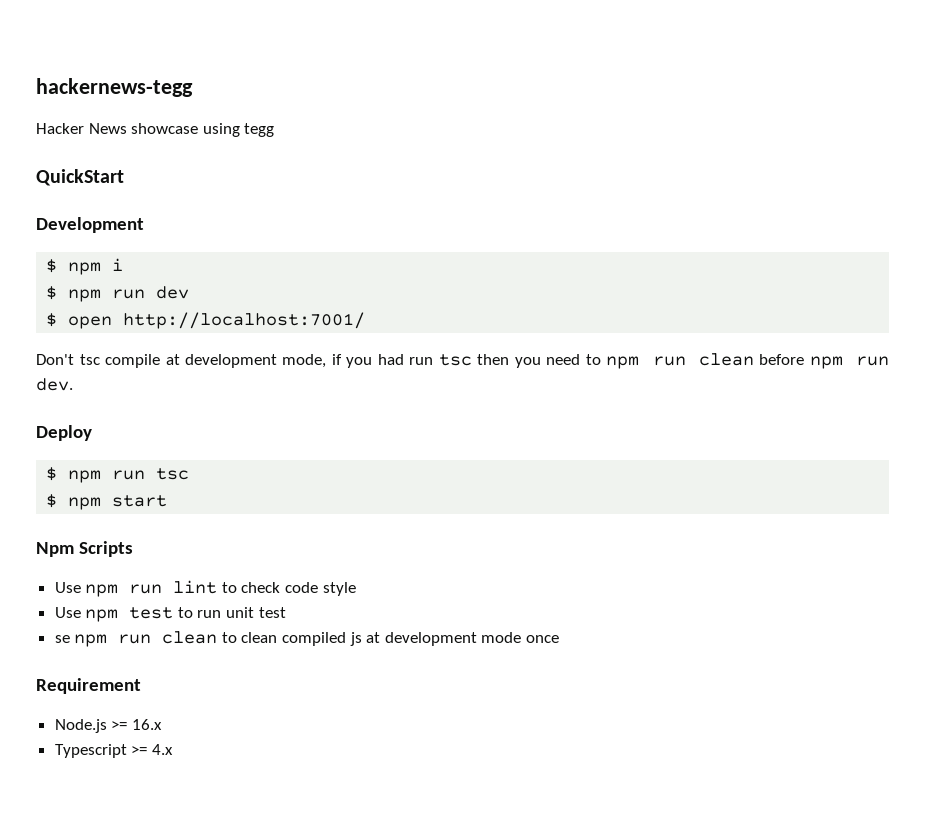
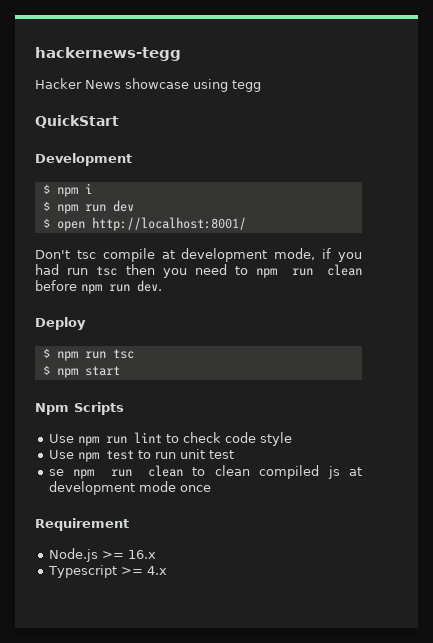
[123,312,366,329] http://localhost:7001/ -> [91,217,246,231] http://localhost:8001/

